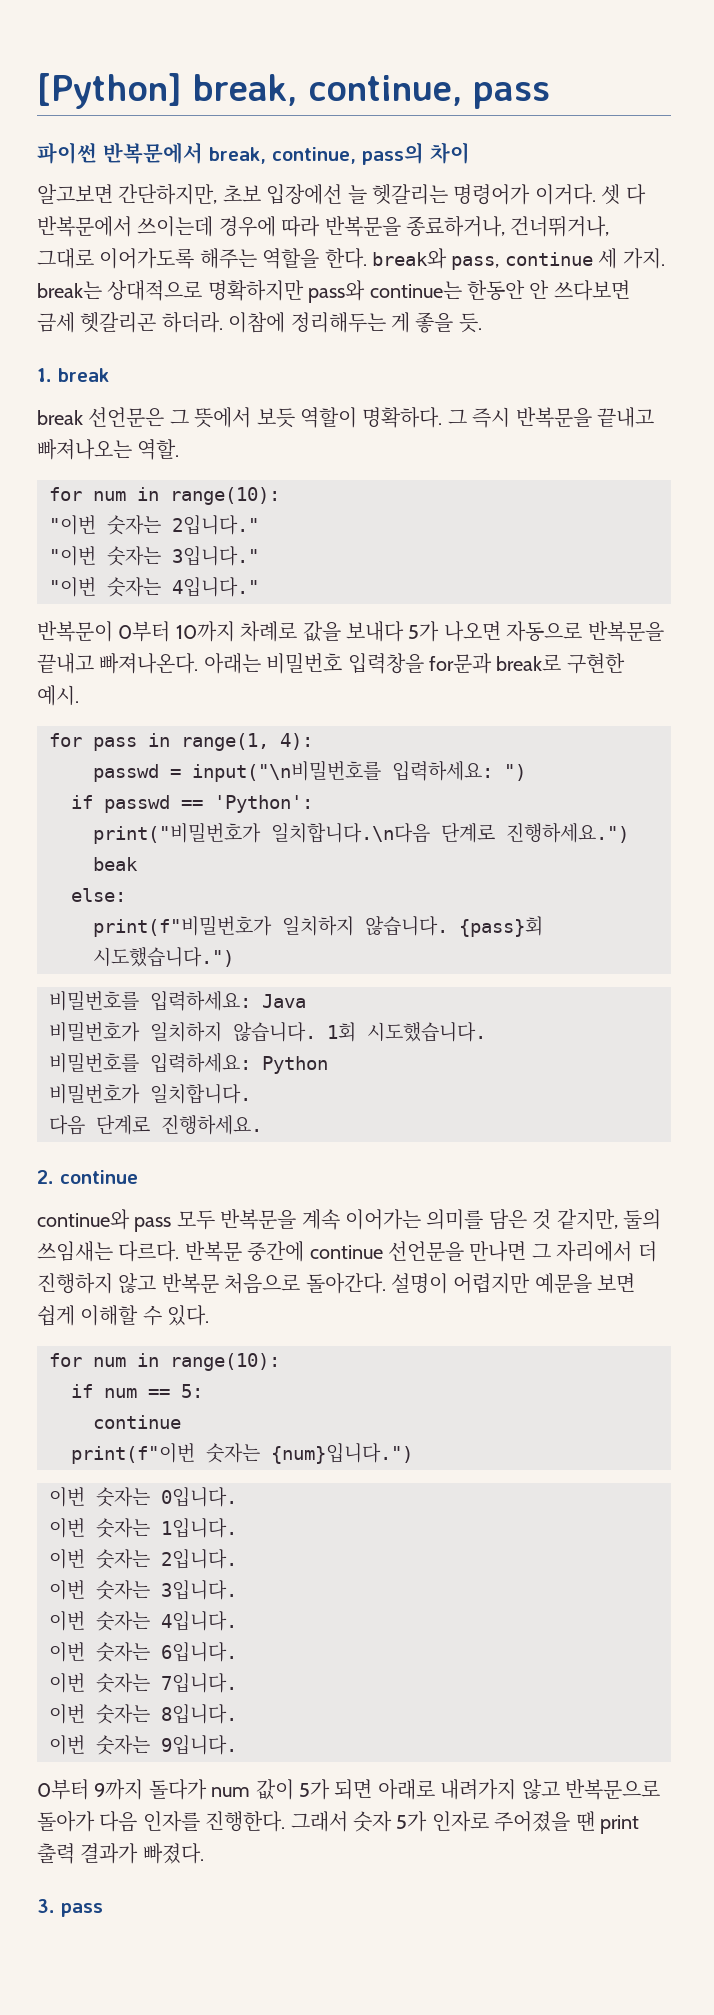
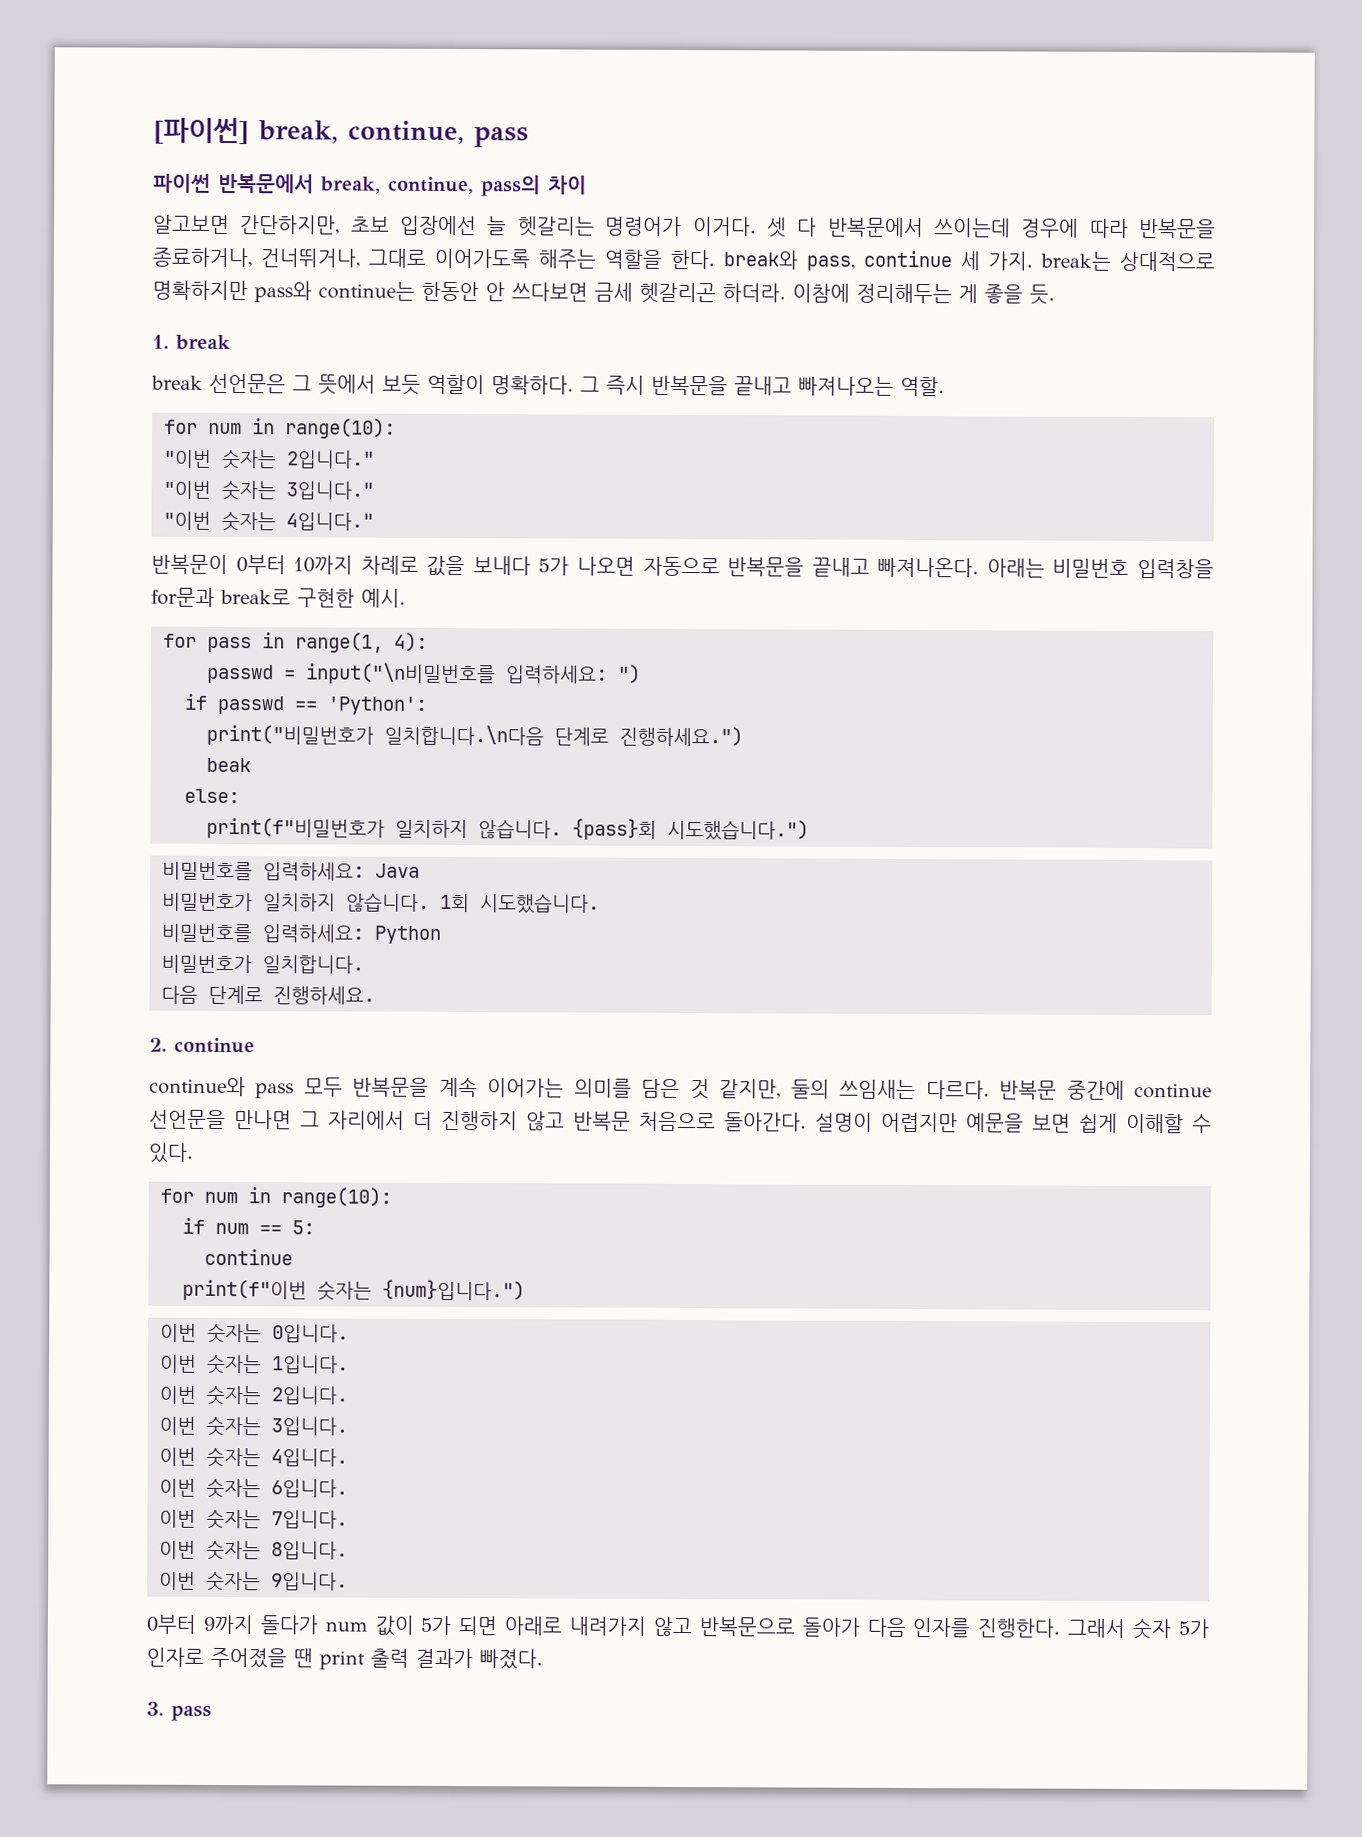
[37,73,182,109] [Python] -> [153,117,249,145] [파이썬]

